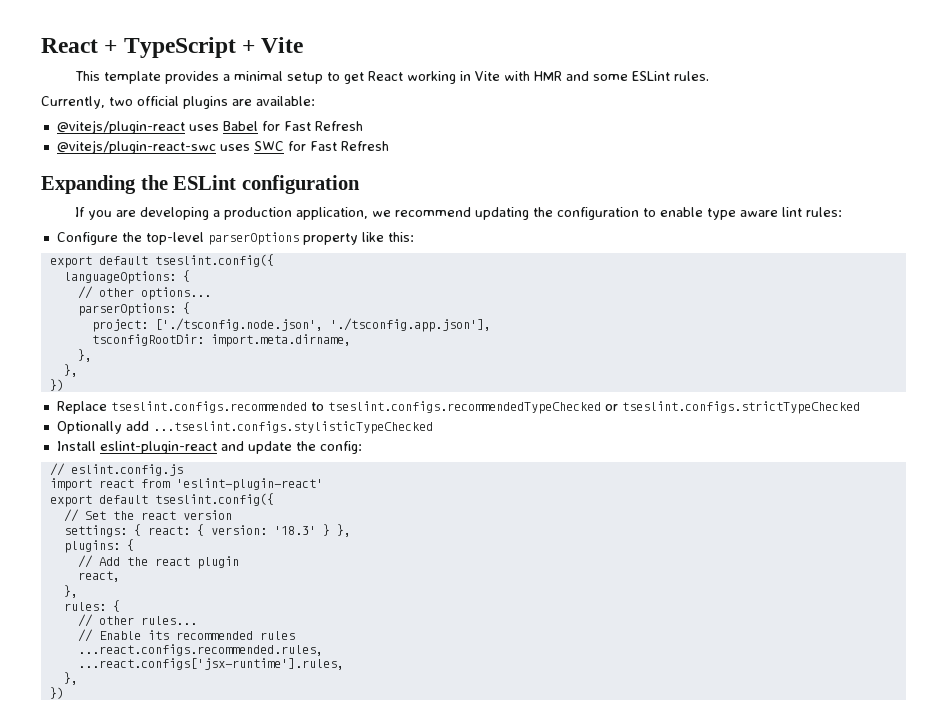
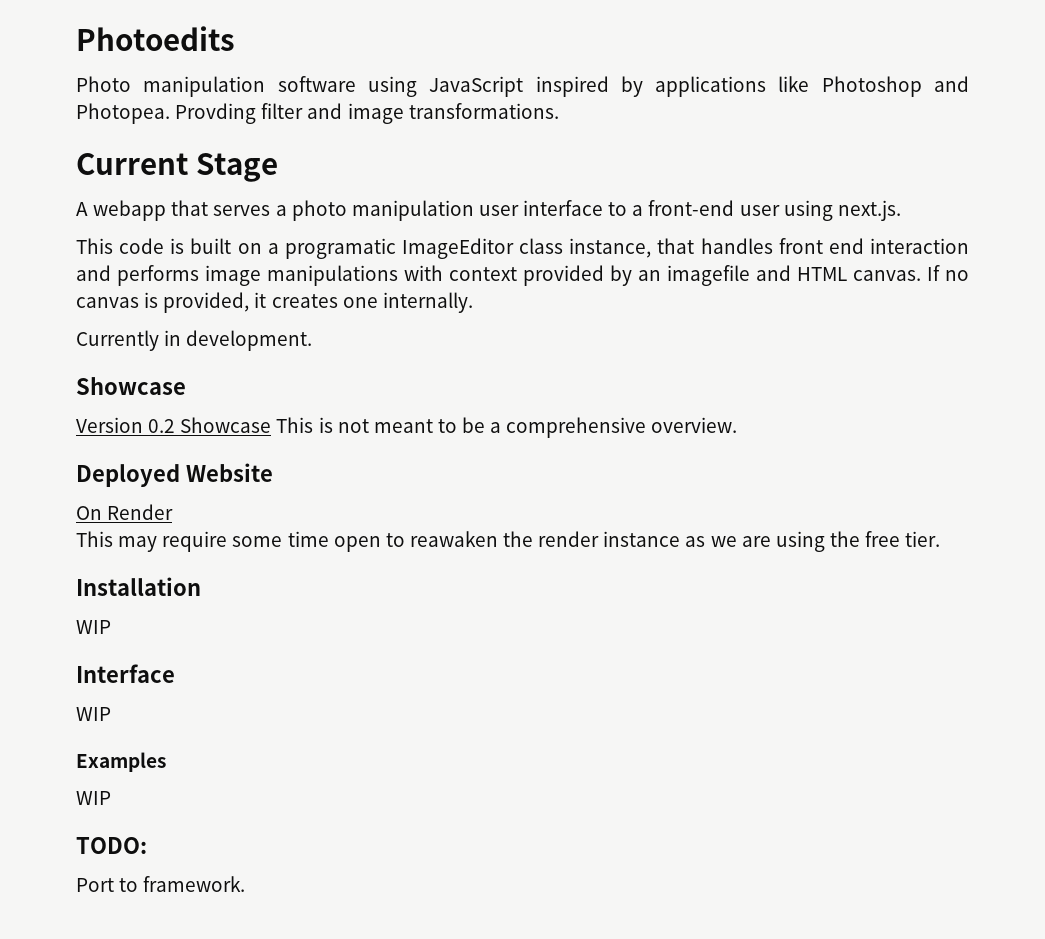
[41,37,304,58] [75,71,710,84] [41,96,315,109] [56,120,363,134] [56,140,389,154] [41,175,360,194] [75,207,843,220] [56,232,414,245] [49,254,274,268] [63,270,190,284] [77,286,211,300] [77,302,190,316] [91,318,491,332] [91,334,351,347] [77,349,92,362] [63,364,78,377] [49,379,64,391] [56,401,860,414] [56,421,433,434] [56,441,362,454] [49,463,183,476] [49,478,323,491] [49,493,274,507] [63,509,232,522] [63,524,351,537] [63,539,134,553] [77,555,239,569] [77,571,120,582] [63,585,78,598] [63,600,120,612] [77,614,197,627] [77,629,295,642] [77,644,323,656] [77,658,344,670] [63,672,78,685] [49,687,64,699] React + TypeScript + Vite // This template provides a minimal setup to get React working in Vite with HMR and some ESLint rules. // Currently, two official plugins are available: // @vitejs/plugin-react uses Babel for Fast Refresh // @vitejs/plugin-react-swc uses SWC for Fast Refresh // Expanding the ESLint configuration // If you are developing a production application, we recommend updating the configuration to enable type aware lint rules: // Configure the top-level parserOptions property like this: // export default tseslint.config({ // languageOptions: { // // other options... // parserOptions: { // project: ['./tsconfig.node.json', './tsconfig.app.json'], // tsconfigRootDir: import.meta.dirname, // }, // }, // }) // Replace tseslint.configs.recommended to tseslint.configs.recommendedTypeChecked or tseslint.configs.strictTypeChecked // Optionally add ...tseslint.configs.stylisticTypeChecked // Install eslint-plugin-react and update the config: // // eslint.config.js // import react from 'eslint-plugin-react' // export default tseslint.config({ // // Set the react version // settings: { react: { version: '18.3' } }, // plugins: { // // Add the react plugin // react, // }, // rules: { // // other rules... // // Enable its recommended rules // ...react.configs.recommended.rules, // ...react.configs['jsx-runtime'].rules, // }, // }) -> [76,26,235,51] [76,76,969,97] [76,103,559,124] [76,153,278,182] [76,200,901,221] [76,238,969,259] [76,265,969,286] [76,292,473,313] [76,330,313,351] [76,377,186,395] [76,417,738,438] [76,463,273,487] [76,504,174,520] [76,531,941,552] [76,577,201,596] [76,620,111,634] [76,664,175,683] [76,707,111,721] [76,752,166,772] [76,791,111,805] [76,837,147,854] [76,876,246,892] Photoedits // Photo manipulation software using JavaScript inspired by applications like Photoshop and Photopea. Provding filter and image transformations. // Current Stage // A webapp that serves a photo manipulation user interface to a front-end user using next.js. // This code is built on a programatic ImageEditor class instance, that handles front end interaction and performs image manipulations with context provided by an imagefile and HTML canvas. If no canvas is provided, it creates one internally. // Currently in development. // Showcase // Version 0.2 Showcase This is not meant to be a comprehensive overview. // Deployed Website // On Render // This may require some time open to reawaken the render instance as we are using the free tier. // Installation // WIP // Interface // WIP // Examples // WIP // TODO: // Port to framework.

